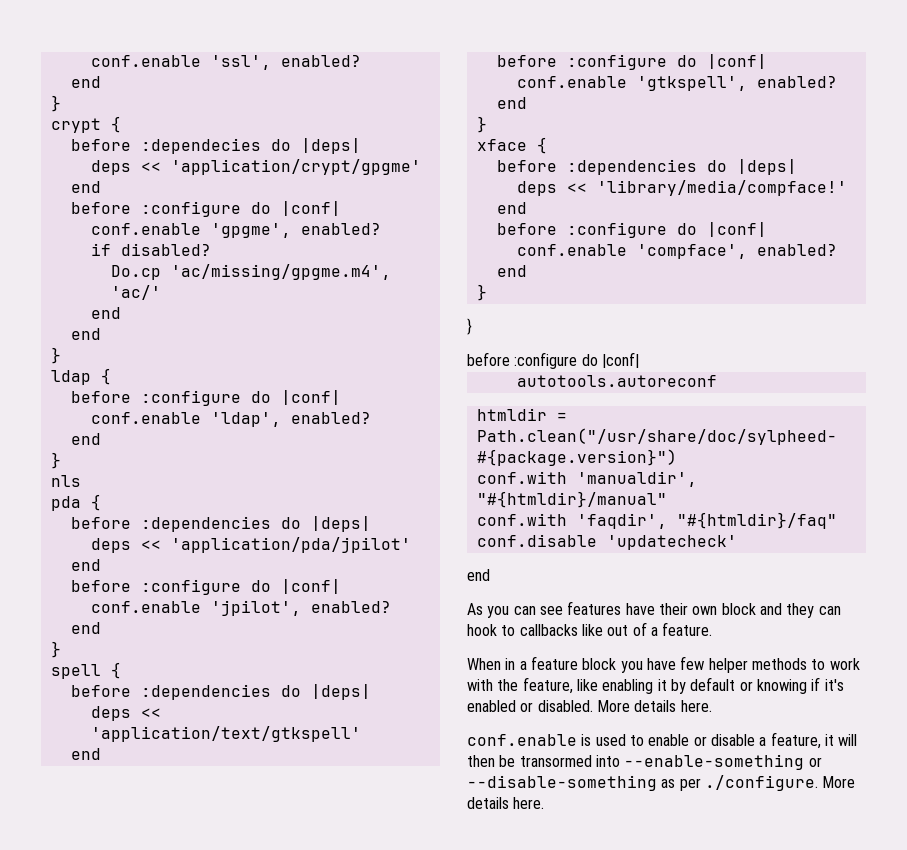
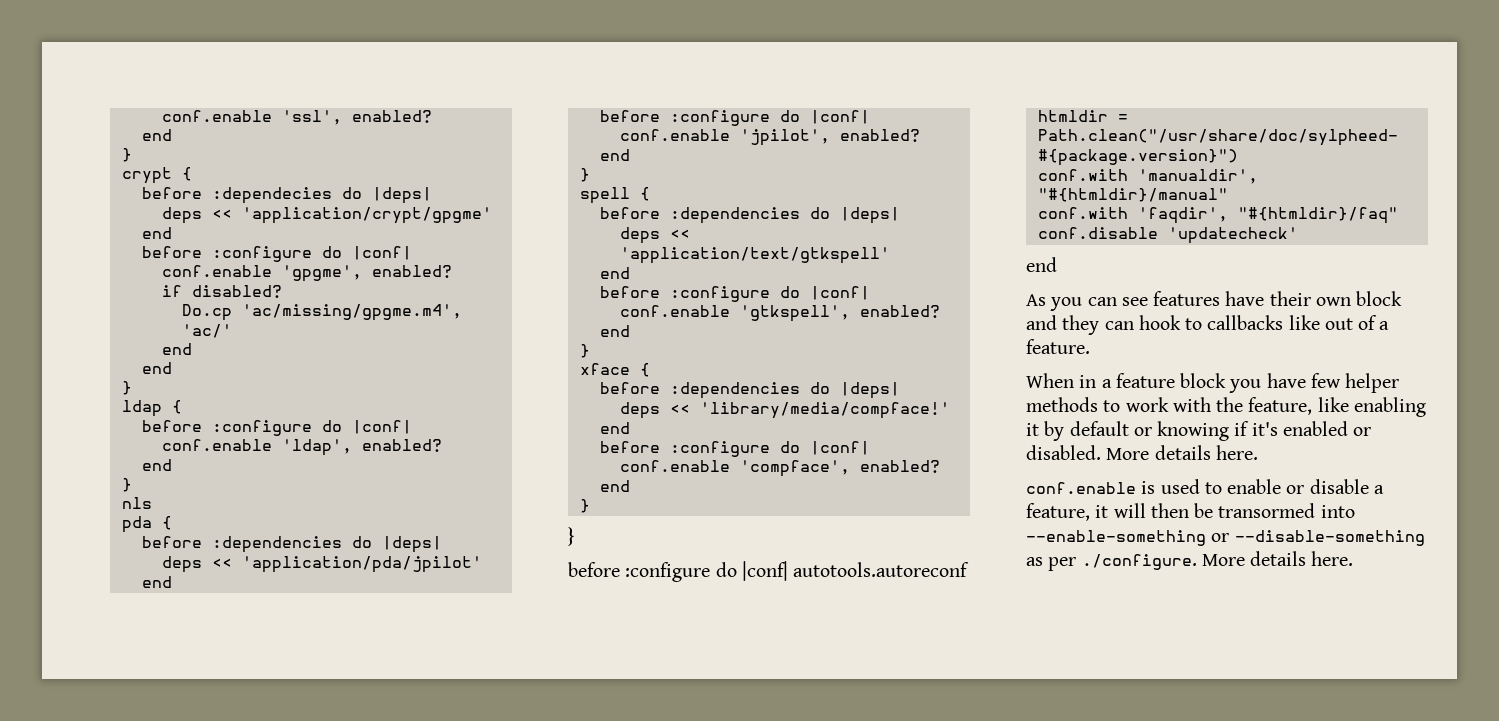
(639, 360) // -> (788, 571) none

